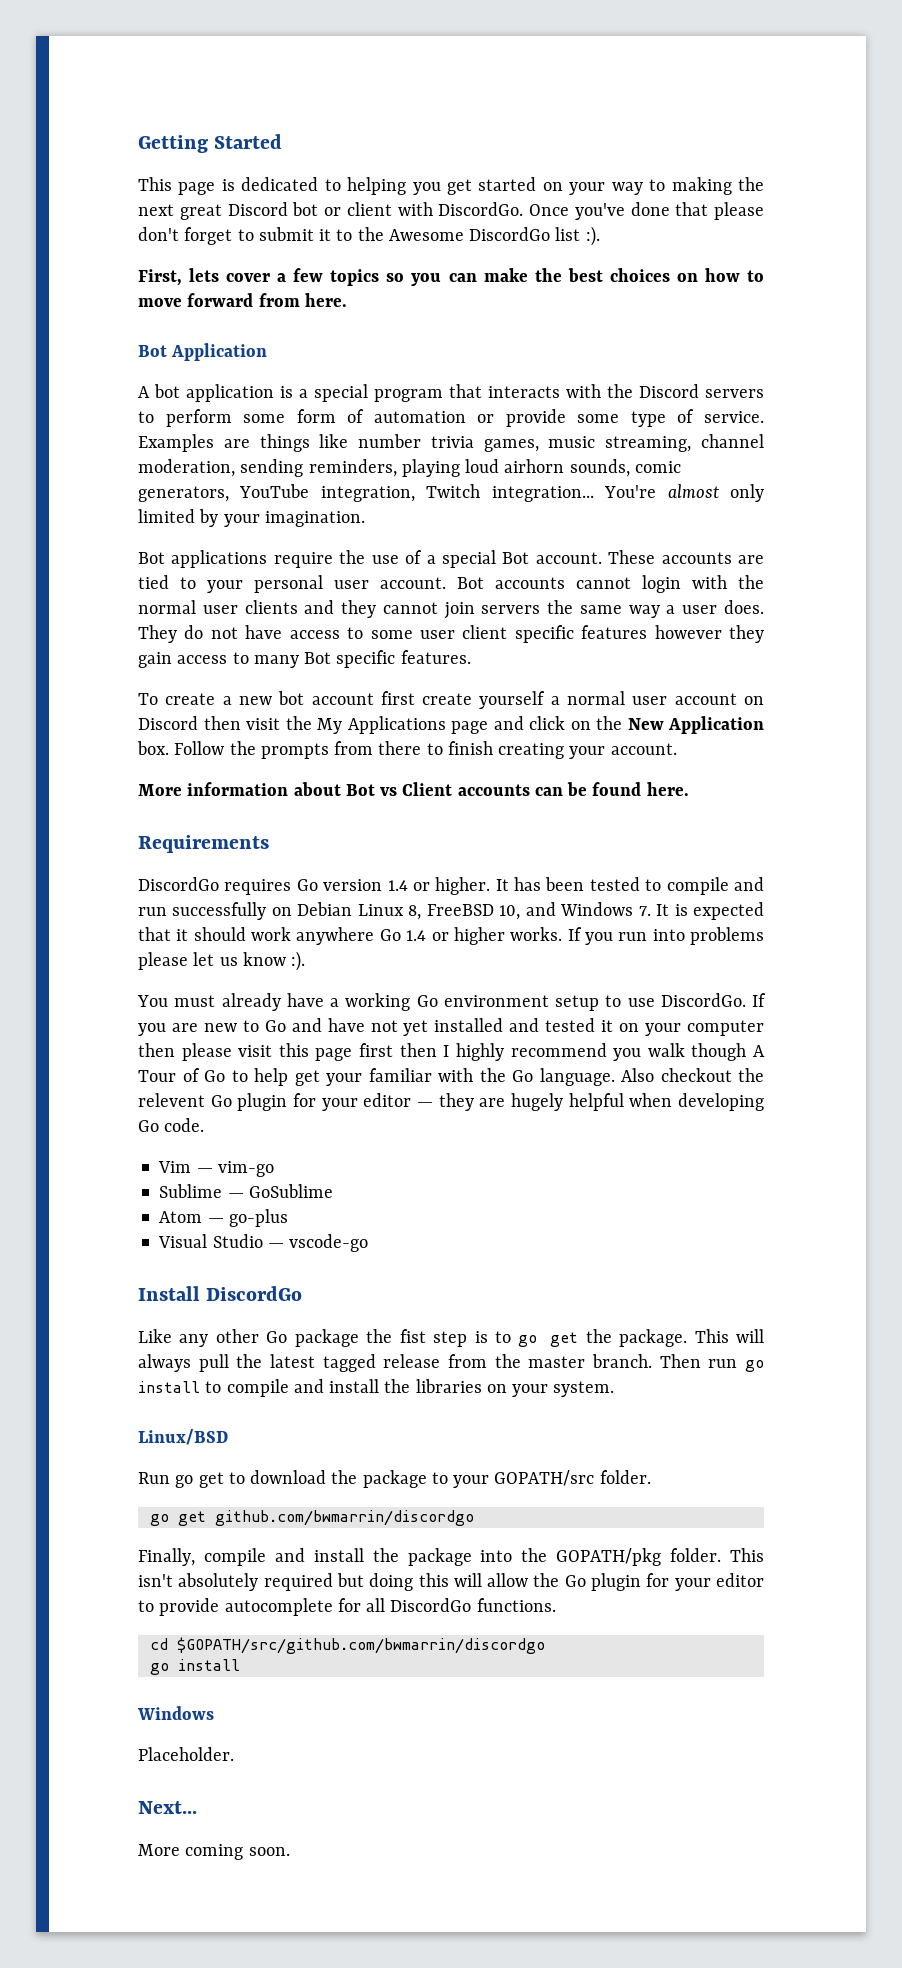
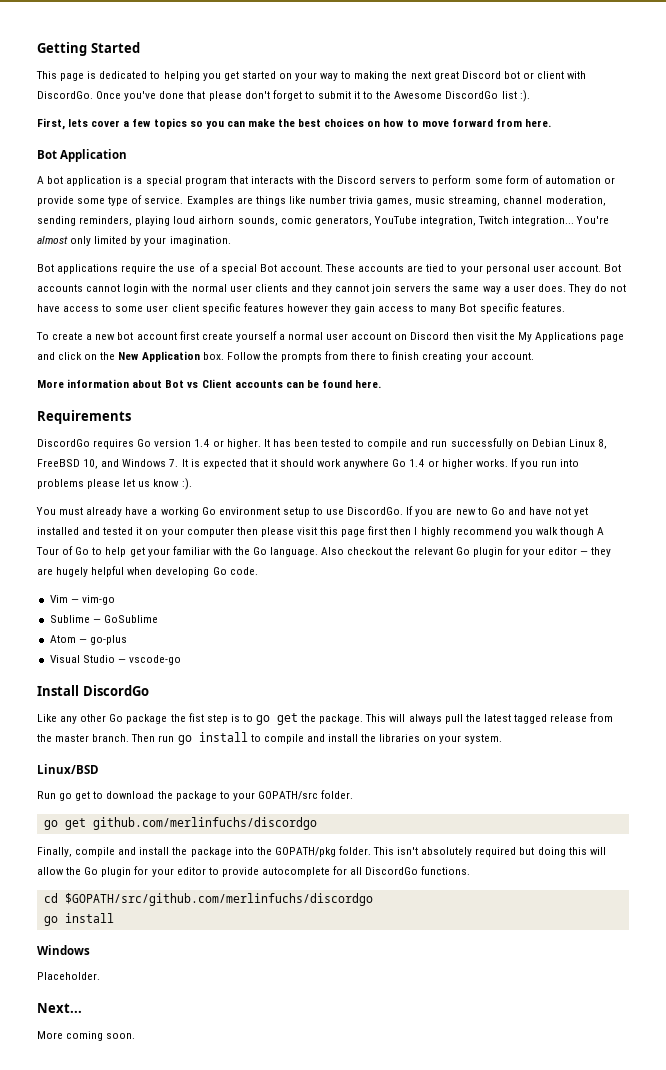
[138,1093,205,1107] relevent -> [413,547,453,555] relevant
[214,1510,474,1526] github.com/bwmarrin/discordgo -> [92,817,317,830] github.com/merlinfuchs/discordgo
[176,1637,545,1654] $GOPATH/src/github.com/bwmarrin/discordgo -> [64,893,373,906] $GOPATH/src/github.com/merlinfuchs/discordgo

